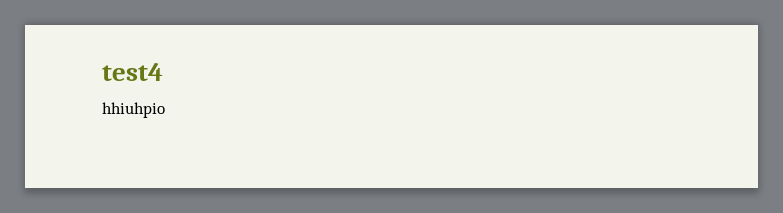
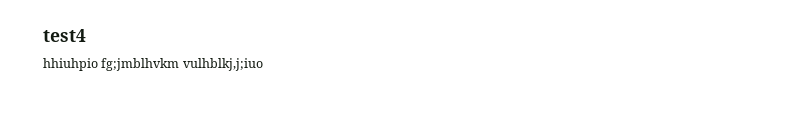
(165, 110) none -> [101,58,263,71] fg;jmblhvkm vulhblkj,j;iuo

